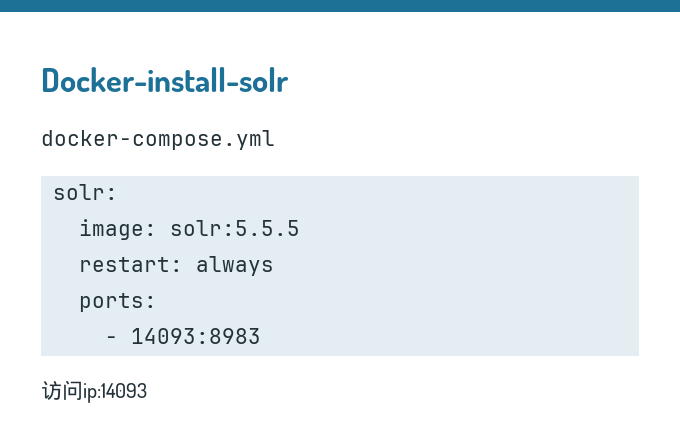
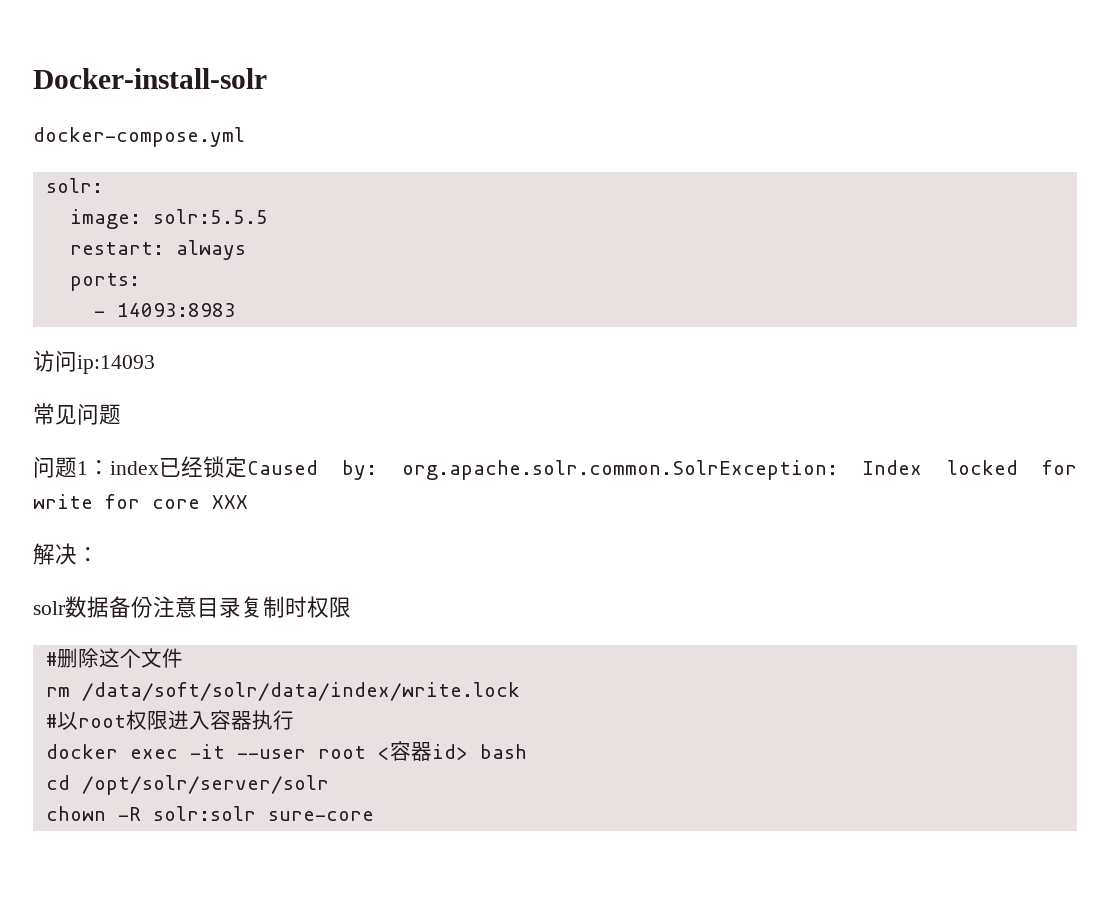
(147, 393) none -> [33,403,121,425] [33,456,1077,480] [33,494,248,509] [33,543,99,565] [33,596,351,618] [45,648,183,668] [45,682,520,701] [45,710,294,730] [45,741,527,761] [45,775,329,795] [45,806,374,821] // 常见问题 // 问题1：index已经锁定Caused by: org.apache.solr.common.SolrException: Index locked for write for core XXX // 解决： // solr数据备份注意目录复制时权限 // #删除这个文件 // rm /data/soft/solr/data/index/write.lock // #以root权限进入容器执行 // docker exec -it --user root <容器id> bash // cd /opt/solr/server/solr // chown -R solr:solr sure-core

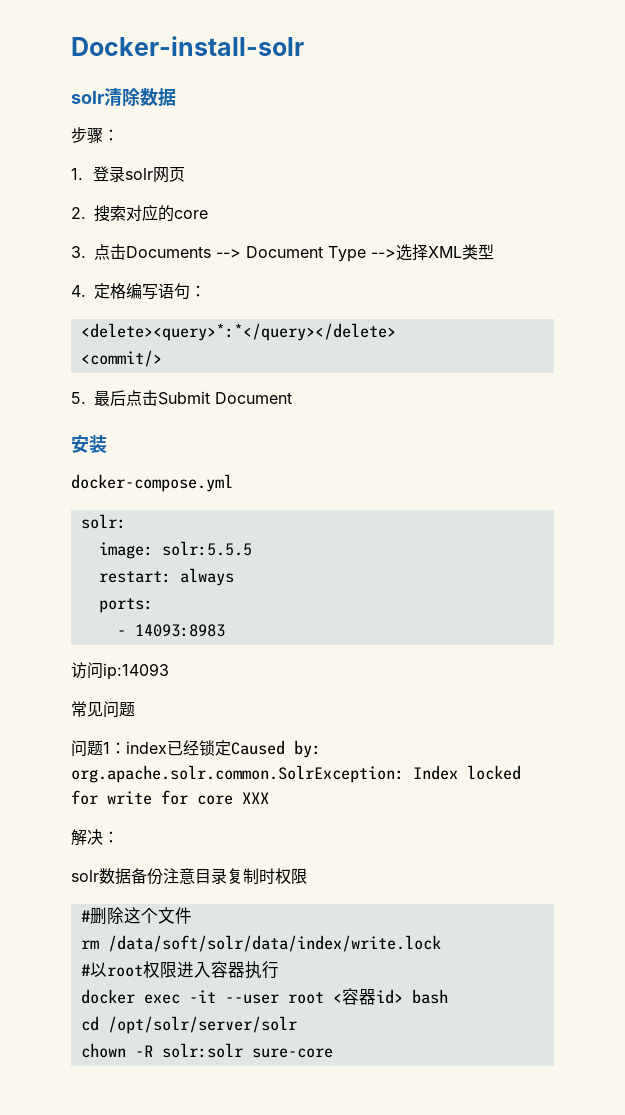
(267, 78) none -> [71,88,176,106] [71,127,119,143] [71,166,186,183] [71,204,208,222] [71,244,494,262] [71,283,206,300] [80,323,396,341] [80,350,162,367] [71,390,292,406] [71,435,107,453] // solr清除数据 // 步骤： // 1.登录solr网页 // 2.搜索对应的core // 3.点击Documents --> Document Type -->选择XML类型 // 4.定格编写语句： // <delete><query>*:*</query></delete> // <commit/> // 5.最后点击Submit Document // 安装

